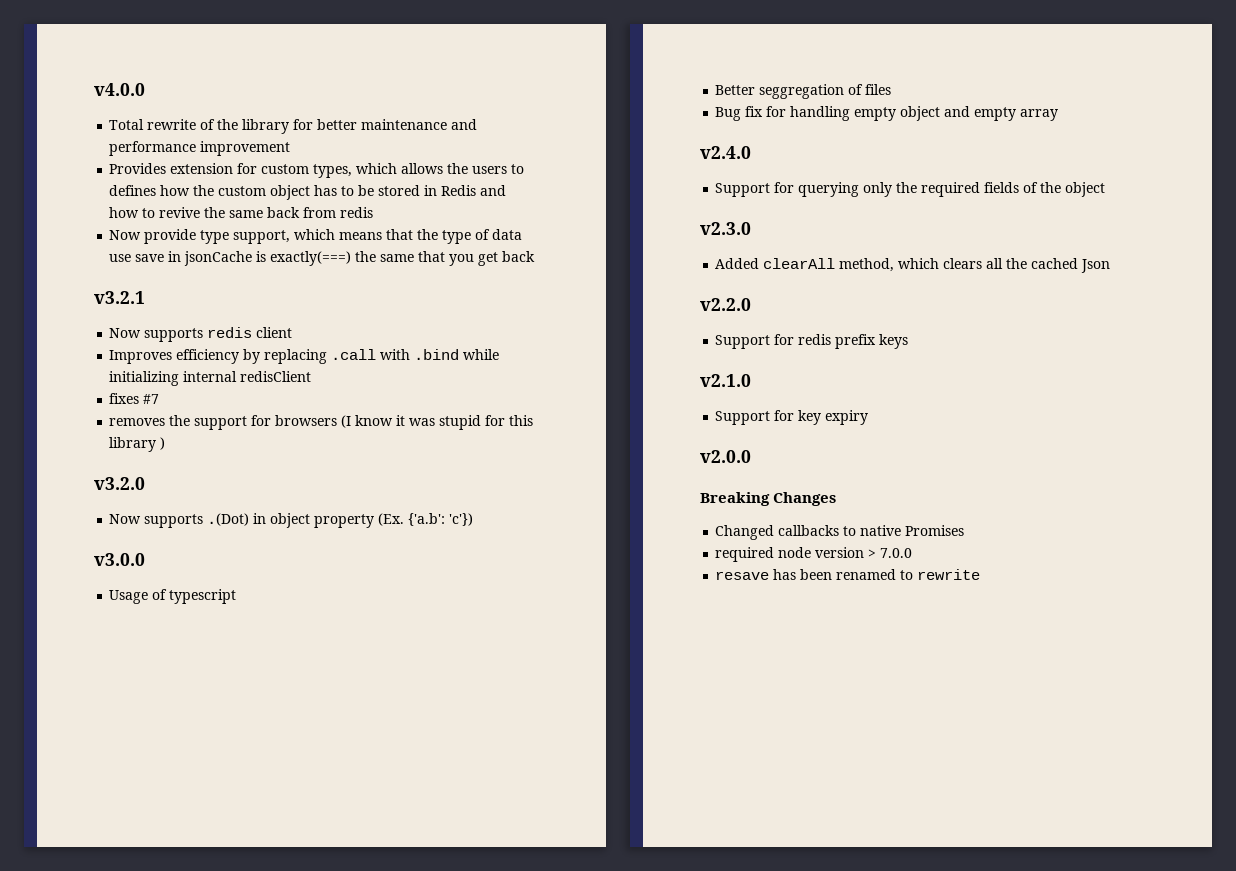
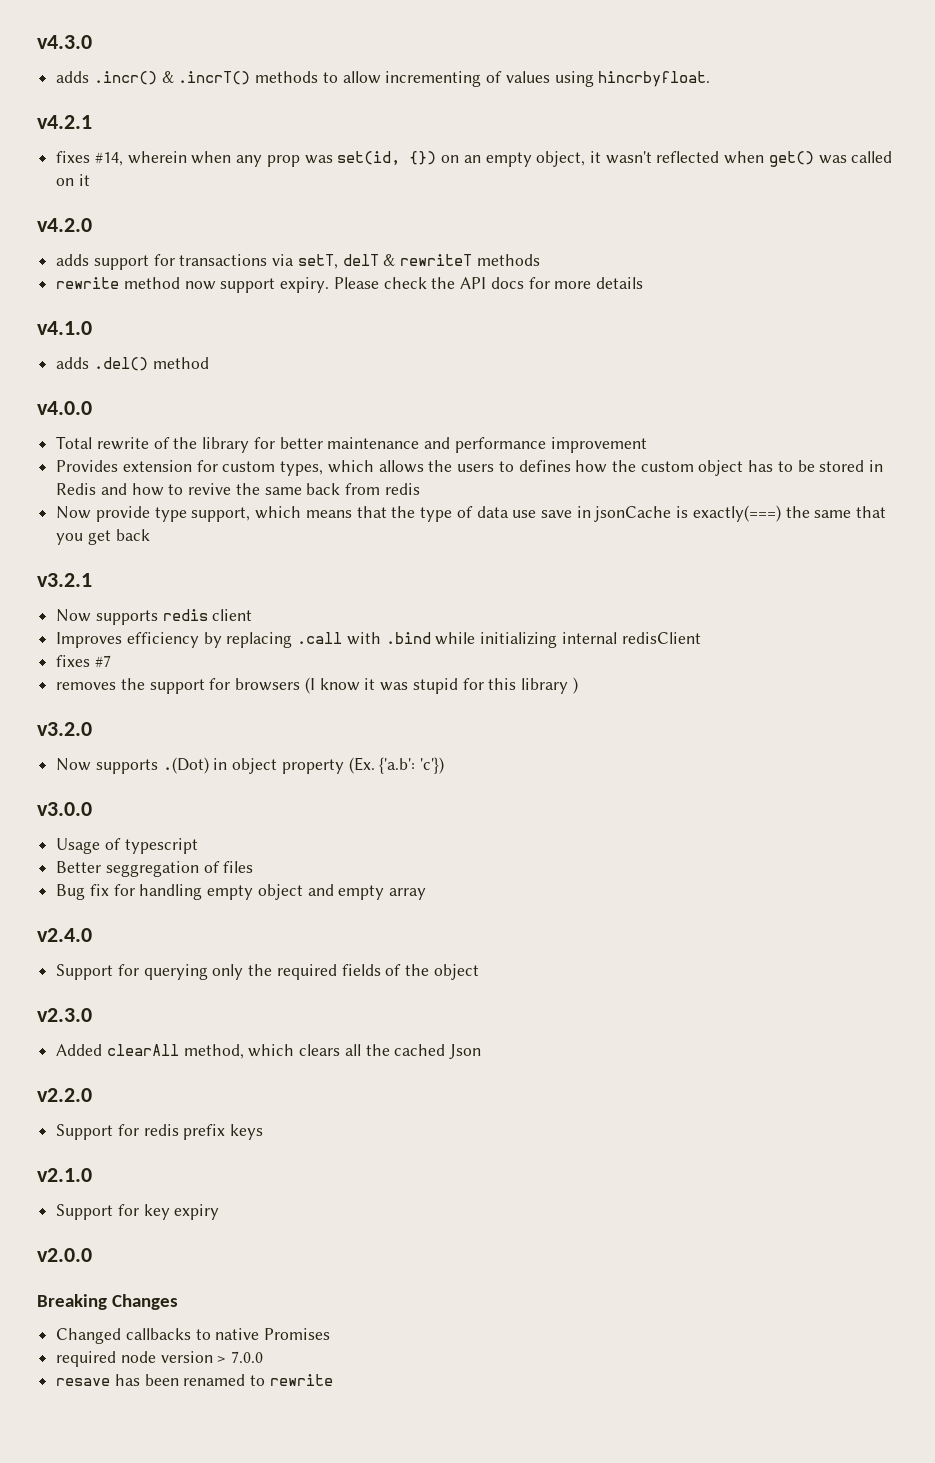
(94, 89) none -> [37,35,92,49] [56,71,711,87] [37,115,92,129] [56,151,893,167] [56,174,90,186] [37,218,92,232] [56,254,540,270] [56,277,643,293] [37,321,92,335] [56,357,209,371] v4.3.0 // adds .incr() & .incrT() methods to allow incrementing of values using hincrbyfloat. // v4.2.1 // fixes #14, wherein when any prop was set(id, {}) on an empty object, it wasn't reflected when get() was called on it // v4.2.0 // adds support for transactions via setT, delT & rewriteT methods // rewrite method now support expiry. Please check the API docs for more details // v4.1.0 // adds .del() method //

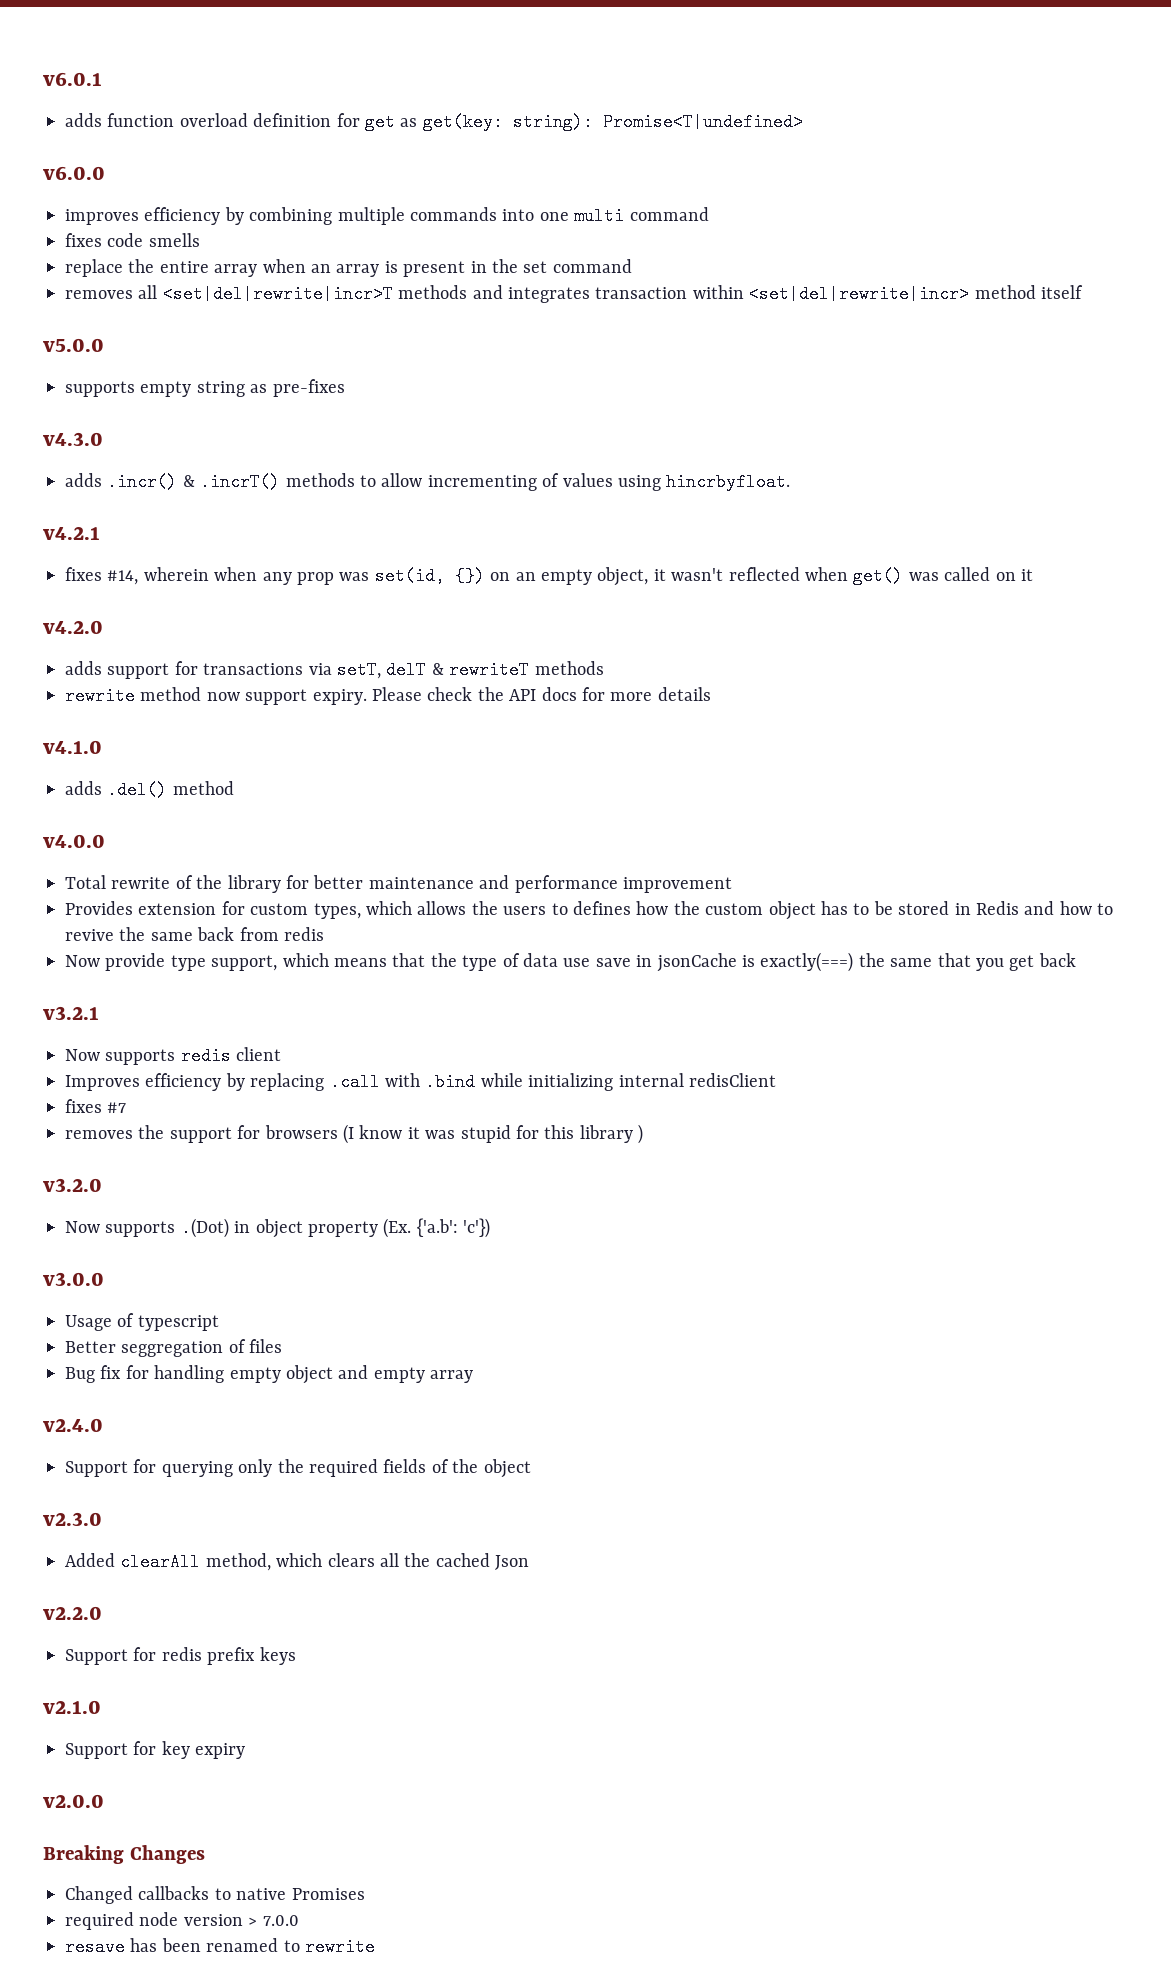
(37, 42) none -> [43,72,102,86] [65,113,803,131] [43,166,105,180] [65,207,709,225] [65,233,200,247] [65,259,632,277] [65,285,1083,303] [43,338,104,352] [65,379,345,397] v6.0.1 // adds function overload definition for get as get(key: string): Promise<T|undefined> // v6.0.0 // improves efficiency by combining multiple commands into one multi command // fixes code smells // replace the entire array when an array is present in the set command // removes all <set|del|rewrite|incr>T methods and integrates transaction within <set|del|rewrite|incr> method itself // v5.0.0 // supports empty string as pre-fixes //

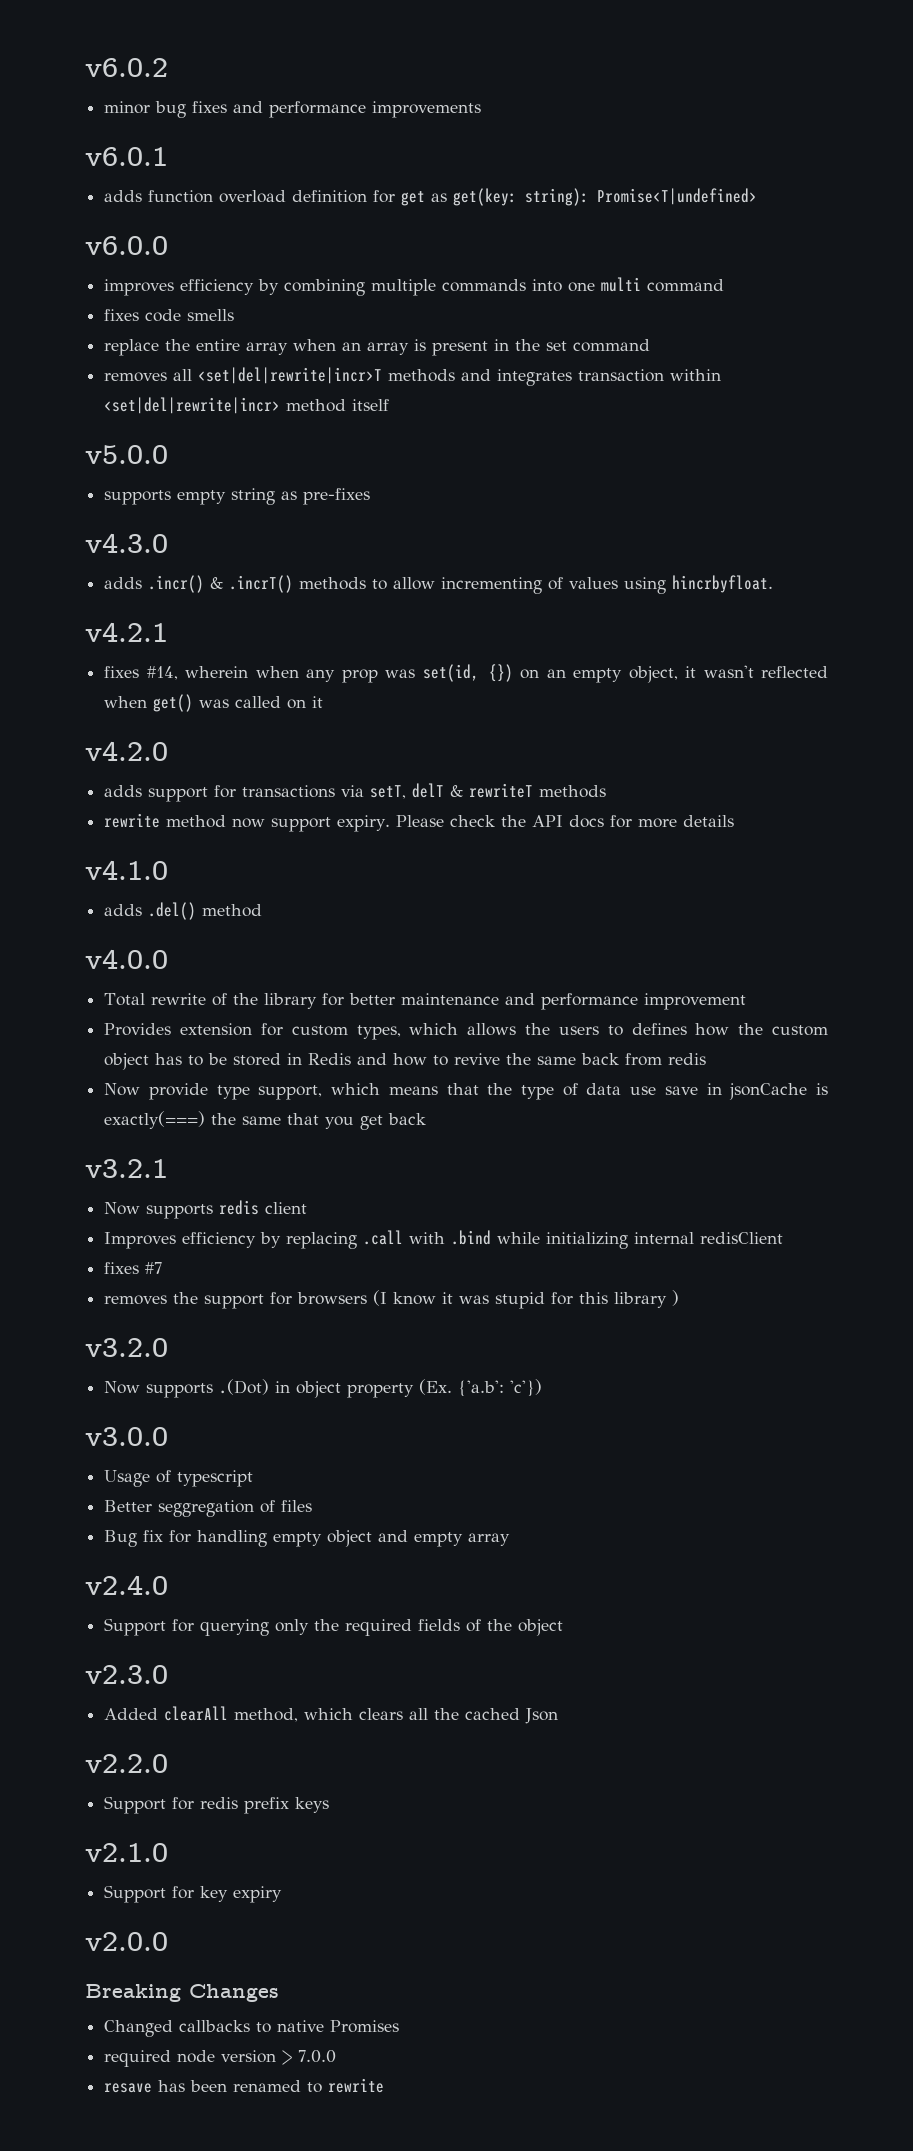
(43, 79) none -> [85,58,168,77] [104,101,482,118] v6.0.2 // minor bug fixes and performance improvements //

